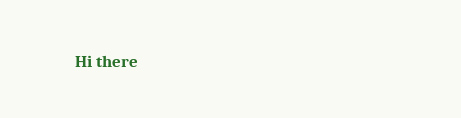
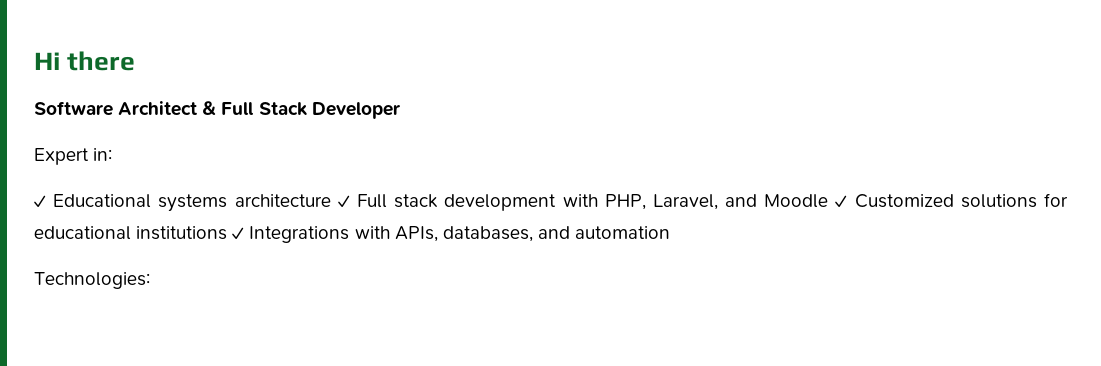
(139, 61) none -> [34,101,400,119] [34,148,113,165] [34,193,1068,212] [34,226,671,243] [34,272,150,289] // Software Architect & Full Stack Developer // Expert in: // ✓ Educational systems architecture ✓ Full stack development with PHP, Laravel, and Moodle ✓ Customized solutions for educational institutions ✓ Integrations with APIs, databases, and automation // Technologies:

